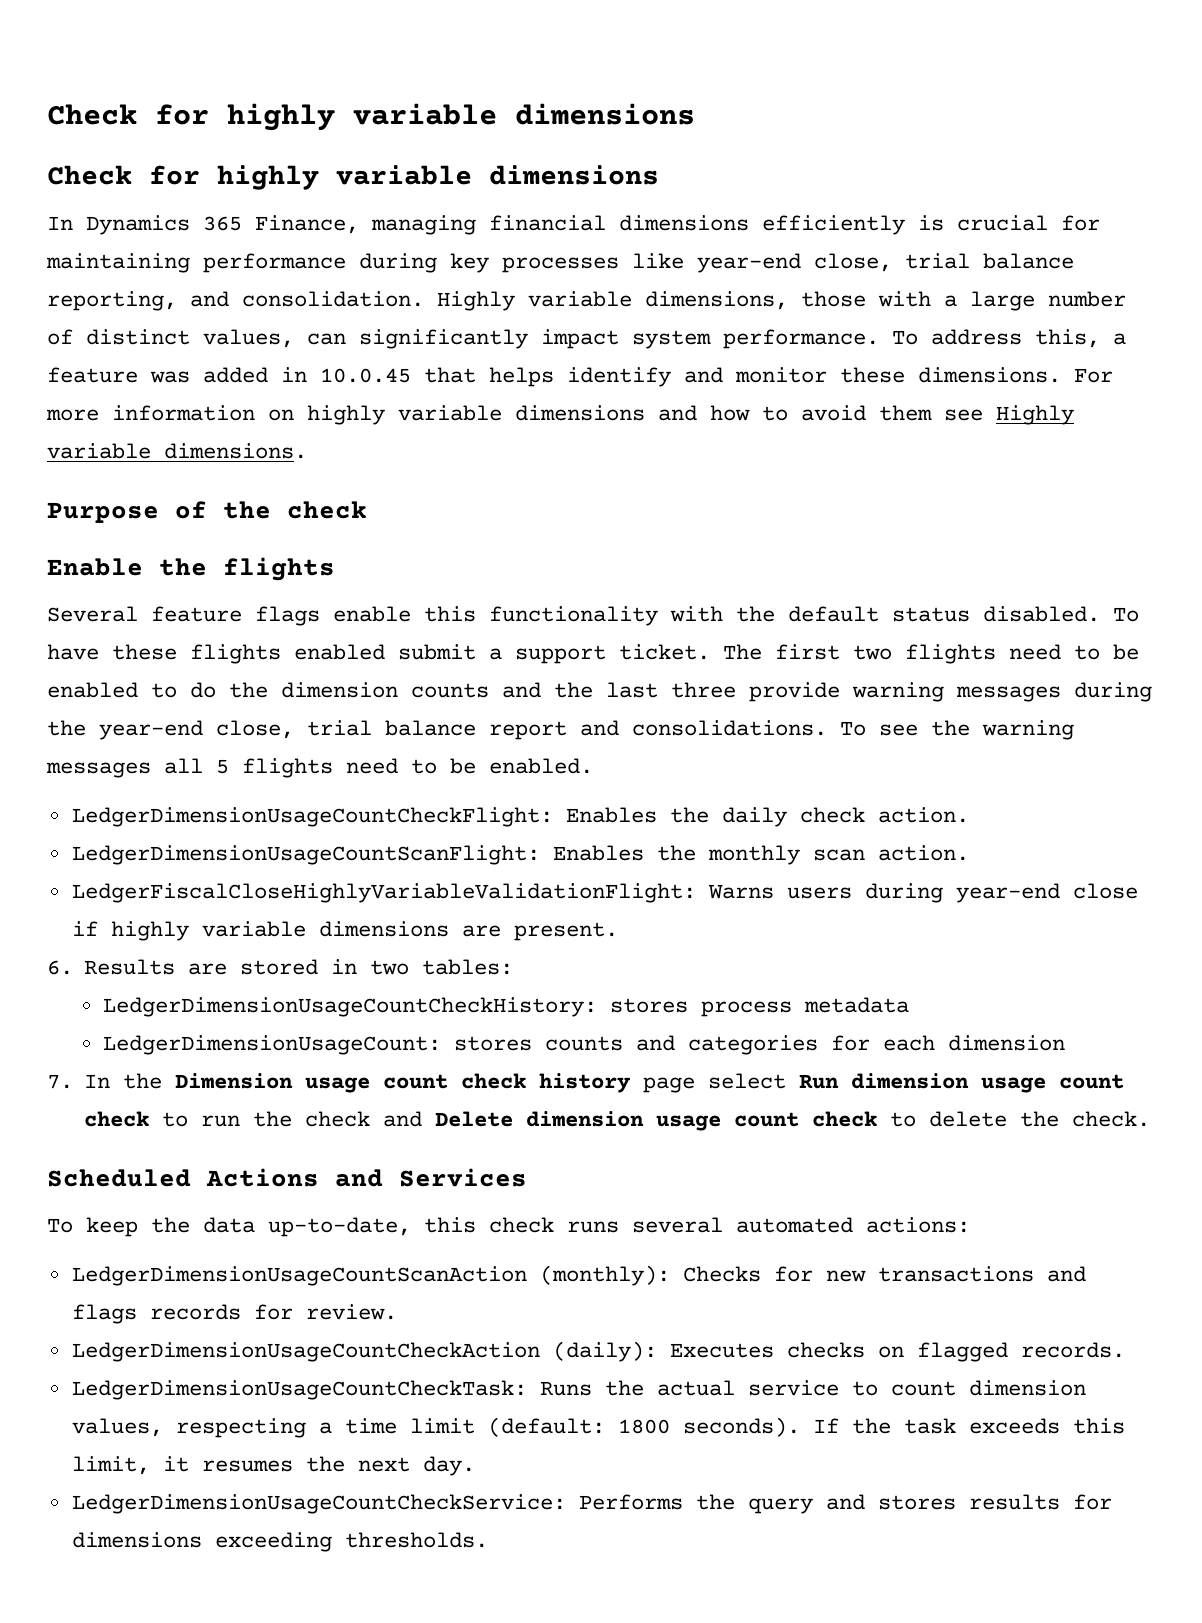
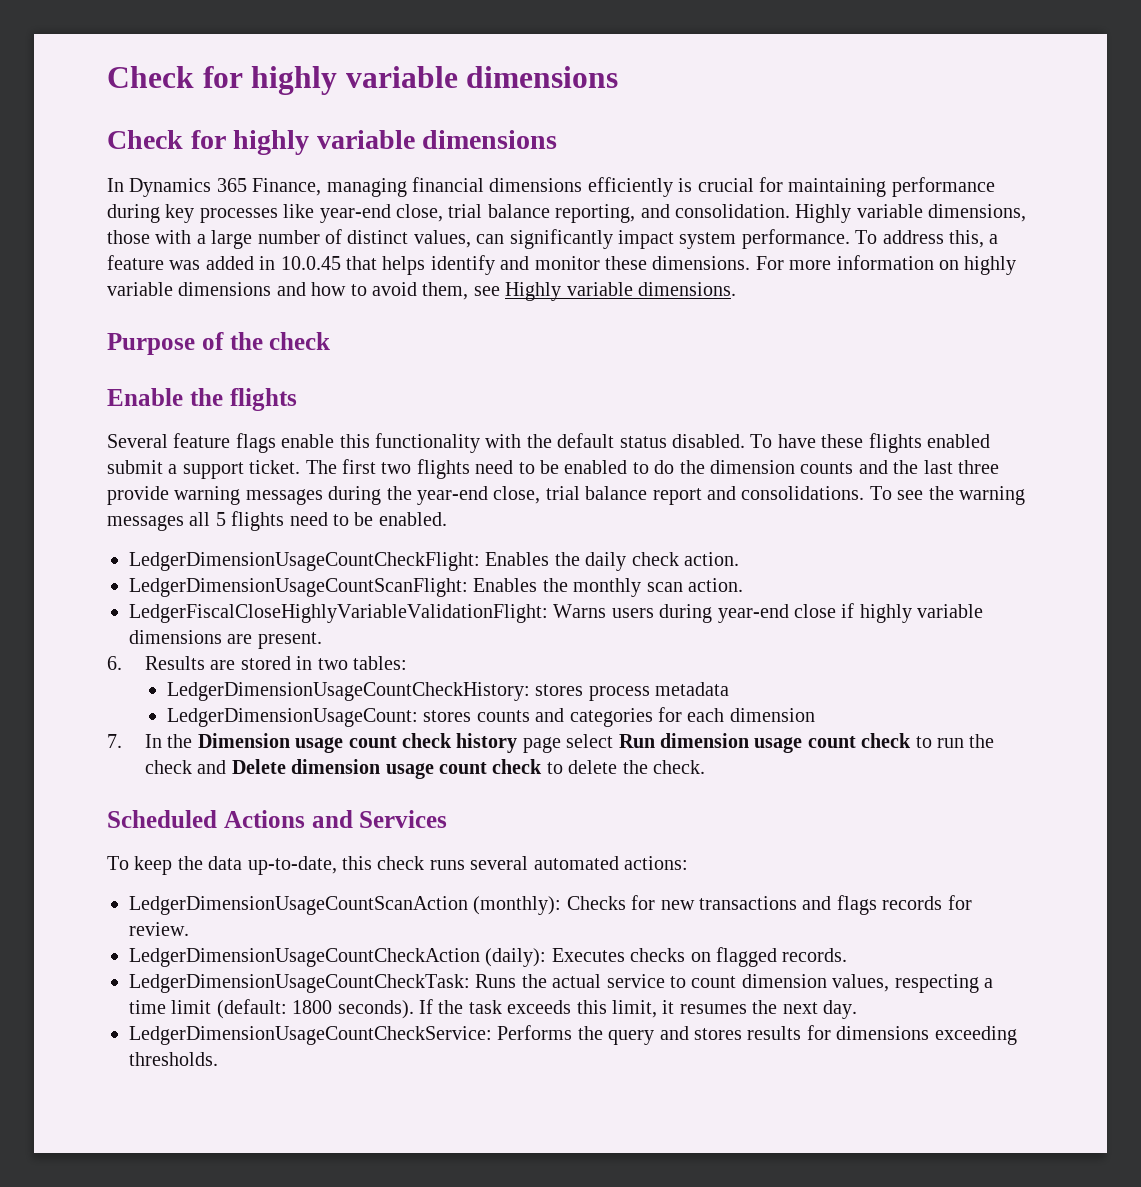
[879,405,932,421] them -> [422,282,469,300] them,

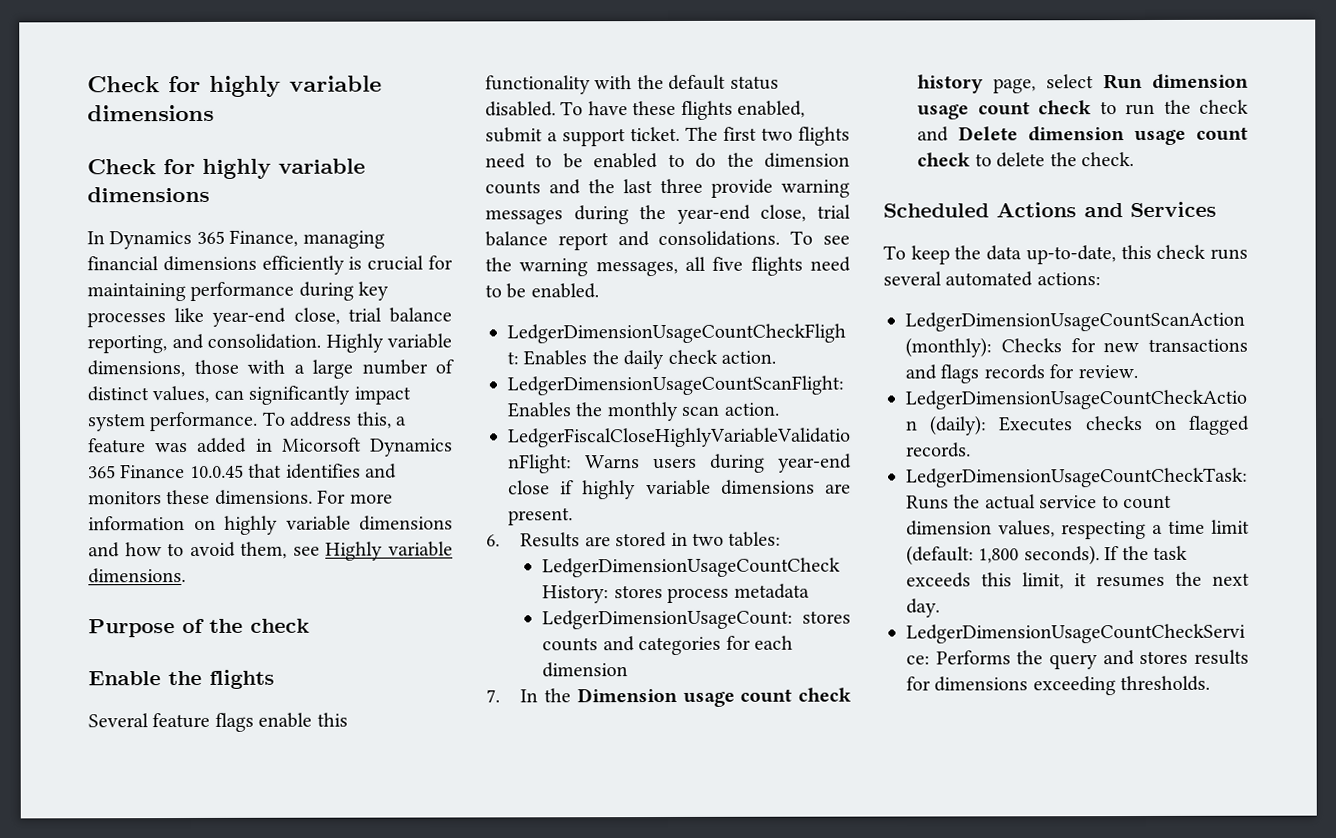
[280,255,600,275] 10.0.45 that helps identify and monitor -> [281,437,453,457] [88,463,397,479] [88,491,162,505] Micorsoft Dynamics 365 Finance 10.0.45 that identifies and monitors
[926,434,990,448] enabled -> [737,100,805,118] enabled,
[107,512,226,531] messages all 5 -> [595,256,744,277] messages, all five
[522,737,561,753] page -> [993,78,1037,94] page,
[292,1000,333,1014] 1800 -> [978,548,1020,564] 1,800

